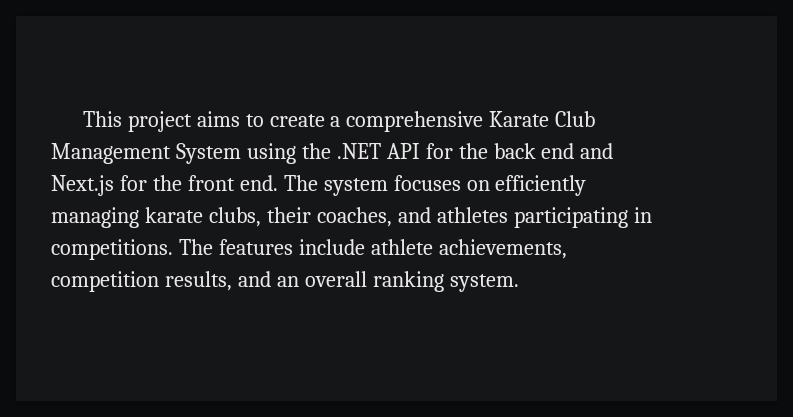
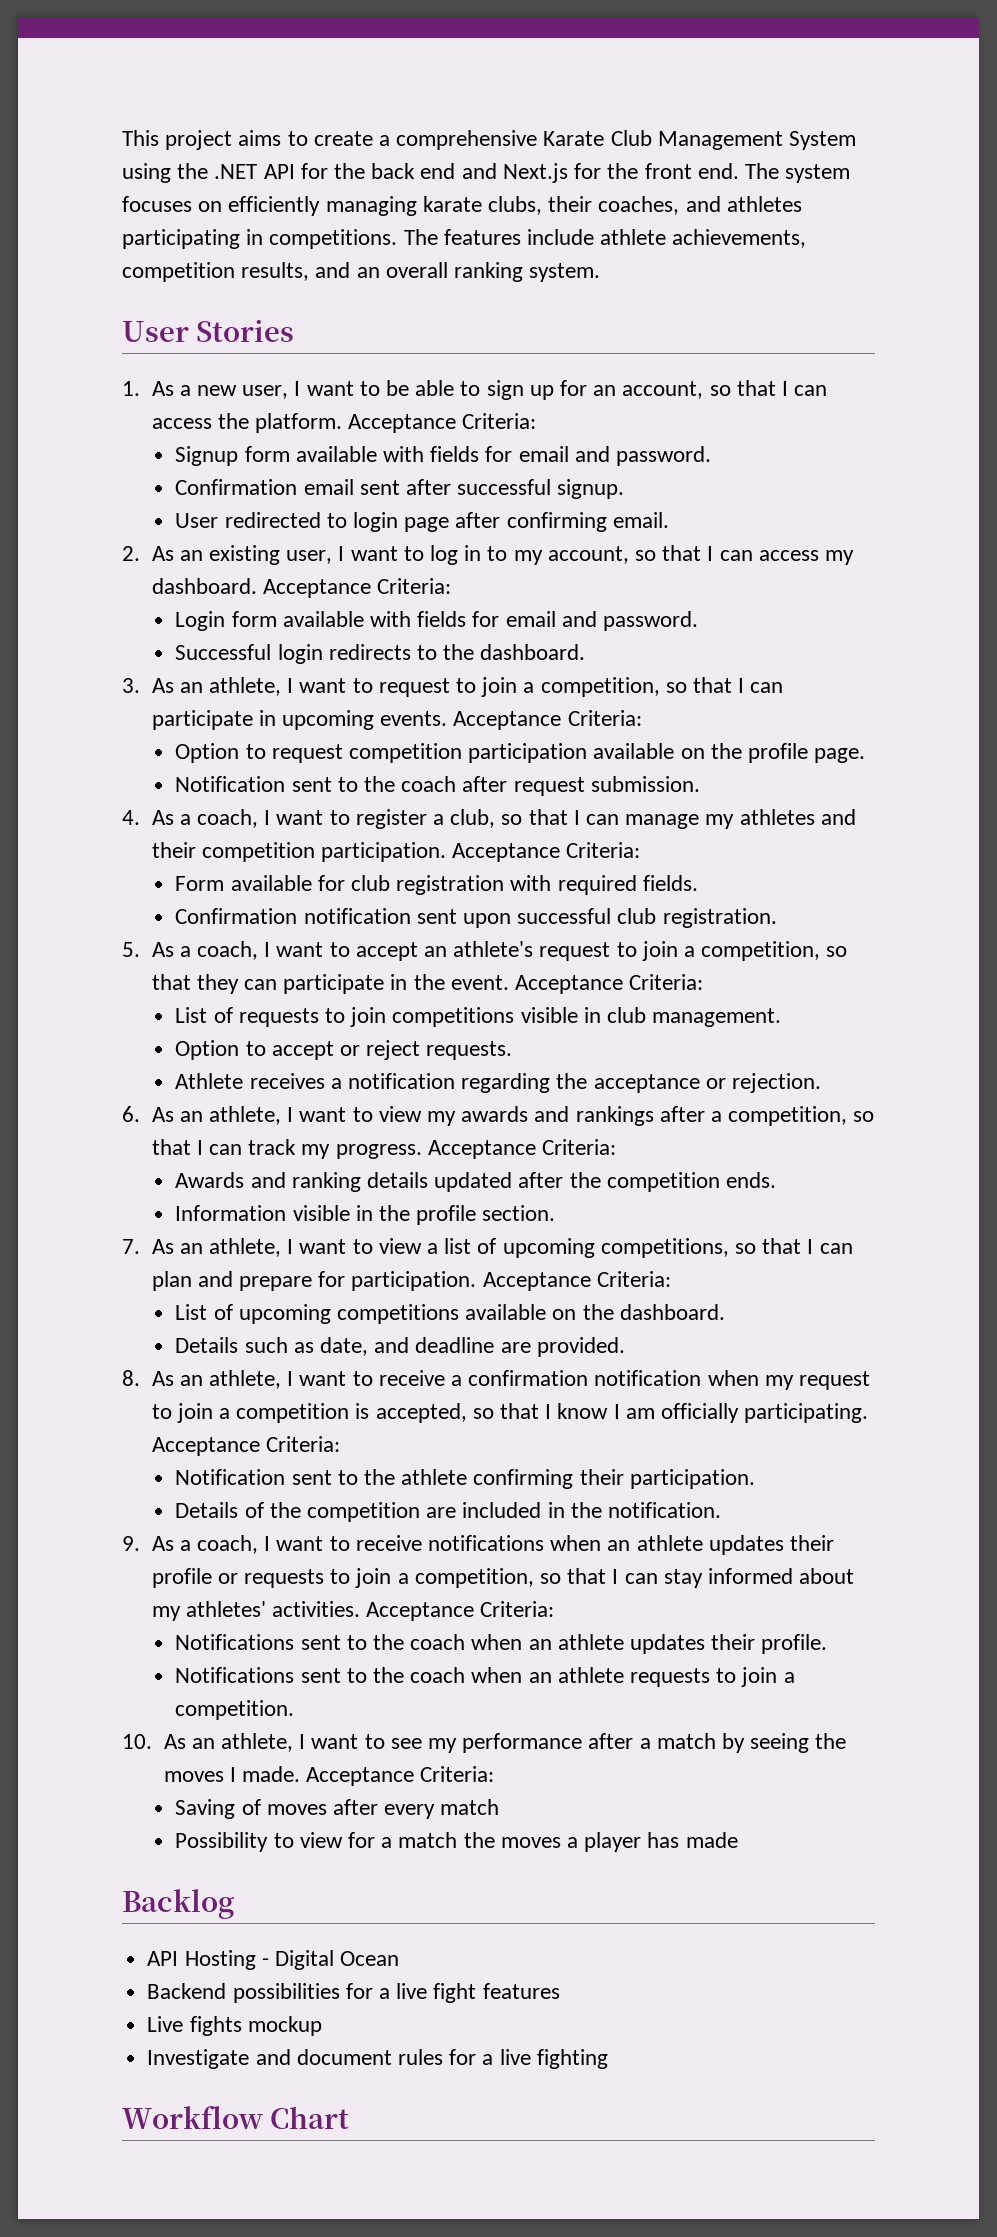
(519, 283) none -> [122,320,295,342] [122,380,828,400] [151,413,537,433] [175,446,712,466] [175,479,625,499] [175,512,669,532] [122,545,855,565] [151,578,451,598] [175,611,699,631] [175,644,586,664] [122,677,784,697] [151,710,642,730] [175,743,866,763] [175,776,700,796] [122,809,856,829] [151,842,641,862] [175,875,698,895] [175,908,777,928] [122,941,848,961] [151,974,704,994] [175,1007,782,1027] [175,1040,513,1060] [175,1073,822,1093] [122,1106,875,1126] [151,1139,616,1159] [175,1172,777,1192] [175,1205,556,1225] [122,1238,853,1258] [151,1271,671,1291] [175,1304,725,1324] [175,1337,625,1357] [122,1370,871,1390] [151,1403,869,1423] [151,1436,340,1456] [175,1469,755,1489] [175,1502,722,1522] [122,1535,835,1555] [151,1568,855,1588] [151,1601,555,1621] [175,1634,828,1654] [175,1667,795,1687] [175,1700,295,1720] [122,1733,847,1753] [163,1766,495,1786] [175,1799,500,1819] [175,1832,738,1852] [122,1889,234,1919] [147,1950,400,1970] [147,1983,560,2003] [147,2016,322,2036] [147,2049,608,2069] [122,2106,350,2129] // User Stories // 1. As a new user, I want to be able to sign up for an account, so that I can access the platform. Acceptance Criteria: // Signup form available with fields for email and password. // Confirmation email sent after successful signup. // User redirected to login page after confirming email. // 2. As an existing user, I want to log in to my account, so that I can access my dashboard. Acceptance Criteria: // Login form available with fields for email and password. // Successful login redirects to the dashboard. // 3. As an athlete, I want to request to join a competition, so that I can participate in upcoming events. Acceptance Criteria: // Option to request competition participation available on the profile page. // Notification sent to the coach after request submission. // 4. As a coach, I want to register a club, so that I can manage my athletes and their competition participation. Acceptance Criteria: // Form available for club registration with required fields. // Confirmation notification sent upon successful club registration. // 5. As a coach, I want to accept an athlete's request to join a competition, so that they can participate in the event. Acceptance Criteria: // List of requests to join competitions visible in club management. // Option to accept or reject requests. // Athlete receives a notification regarding the acceptance or rejection. // 6. As an athlete, I want to view my awards and rankings after a competition, so that I can track my progress. Acceptance Criteria: // Awards and ranking details updated after the competition ends. // Information visible in the profile section. // 7. As an athlete, I want to view a list of upcoming competitions, so that I can plan and prepare for participation. Acceptance Criteria: // List of upcoming competitions available on the dashboard. // Details such as date, and deadline are provided. // 8. As an athlete, I want to receive a confirmation notification when my request to join a competition is accepted, so that I know I am officially participating. Acceptance Criteria: // Notification sent to the athlete confirming their participation. // Details of the competition are included in the notification. // 9. As a coach, I want to receive notifications when an athlete updates their profile or requests to join a competition, so that I can stay informed about my athletes' activities. Acceptance Criteria: // Notifications sent to the coach when an athlete updates their profile. // Notifications sent to the coach when an athlete requests to join a competition. // 10. As an athlete, I want to see my performance after a match by seeing the moves I made. Acceptance Criteria: // Saving of moves after every match // Possibility to view for a match the moves a player has made // Backlog // API Hosting - Digital Ocean // Backend possibilities for a live fight features // Live fights mockup // Investigate and document rules for a live fighting // Workflow Chart

